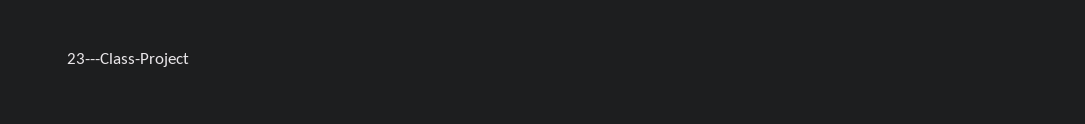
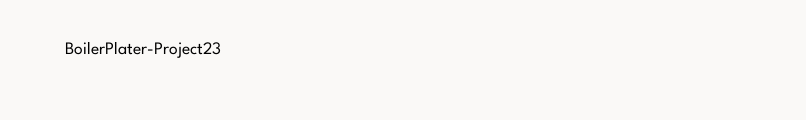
[67,53,189,67] 23---Class-Project -> [65,41,221,58] BoilerPlater-Project23

